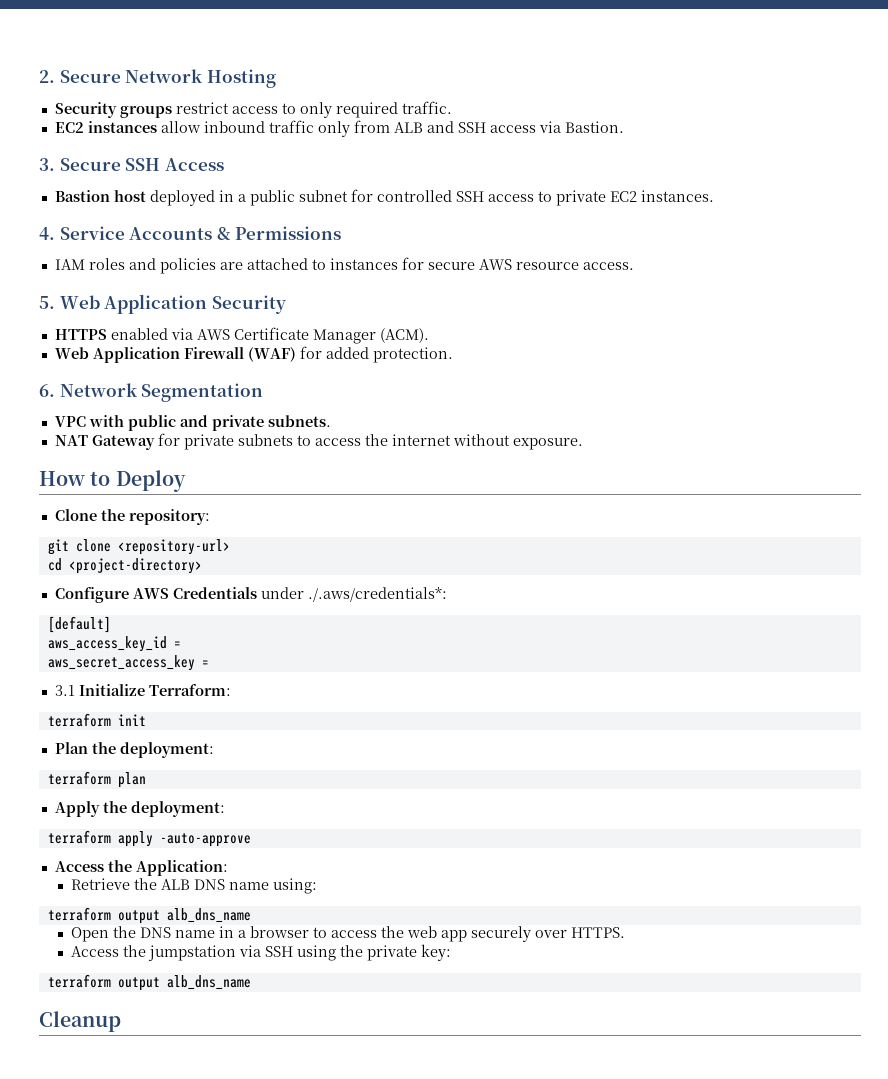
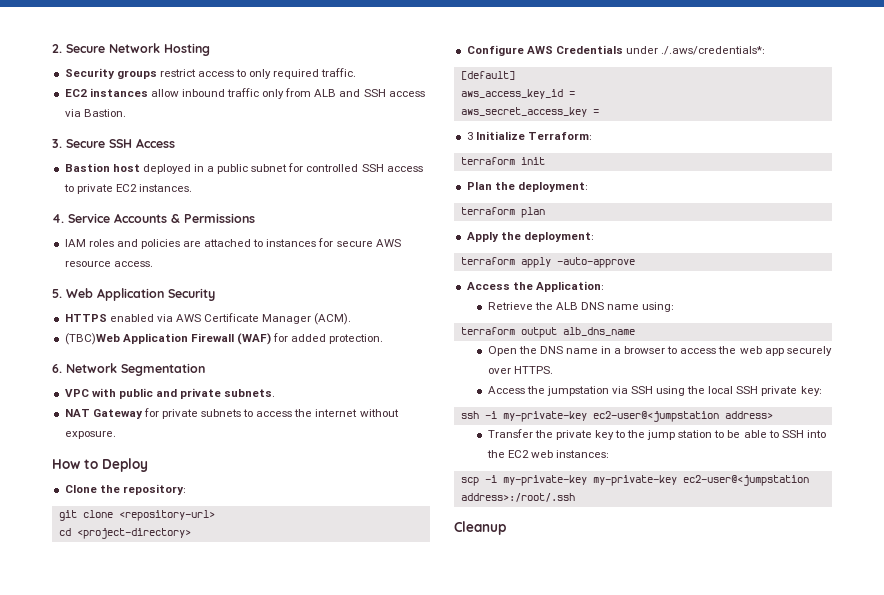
[54,347,89,359] Web -> [64,333,120,345] (TBC)Web
[54,685,75,696] 3.1 -> [466,132,473,140] 3
(364, 951) none -> [708,386,759,394] local SSH
[47,974,251,991] terraform output alb_dns_name -> [460,411,773,422] [487,429,826,440] [486,450,609,458] [460,475,809,486] [460,493,575,502] ssh -i my-private-key ec2-user@<jumpstation address> // Transfer the private key to the jump station to be able to SSH into the EC2 web instances: // scp -i my-private-key my-private-key ec2-user@<jumpstation address>:/root/.ssh

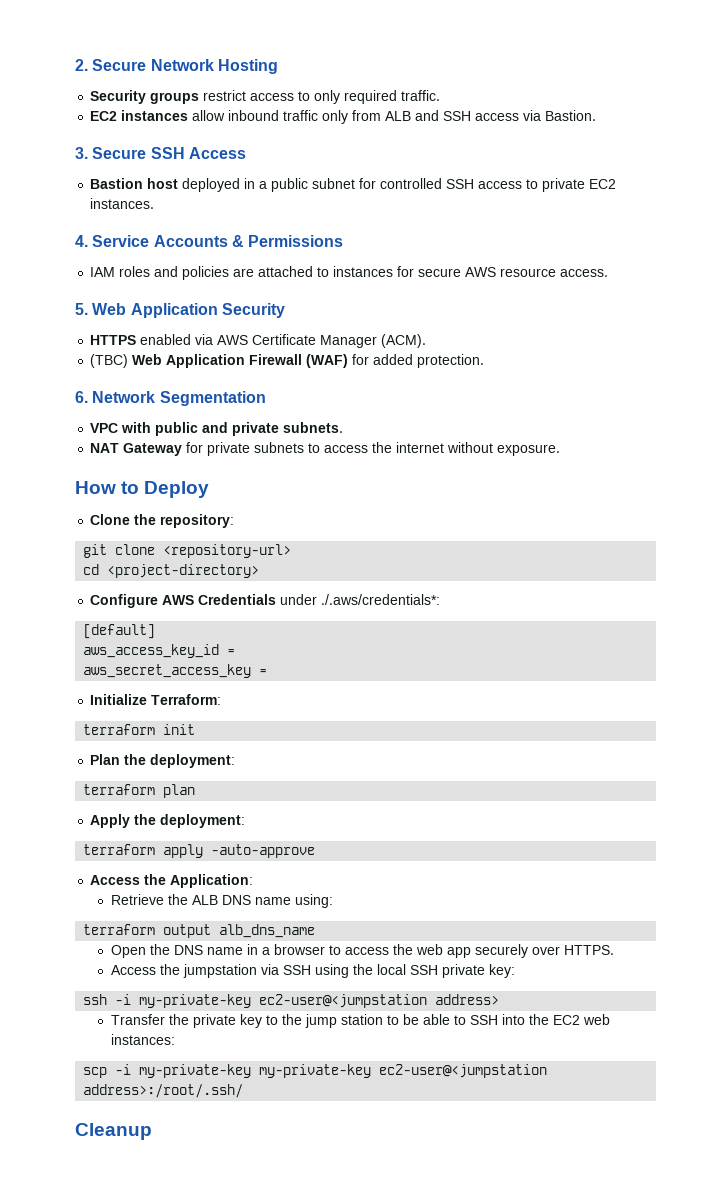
[64,333,120,345] (TBC)Web -> [90,354,163,368] (TBC) Web
[466,132,473,140] 3 -> (268, 672) none
[460,493,575,502] address>:/root/.ssh -> [83,1084,244,1098] address>:/root/.ssh/

